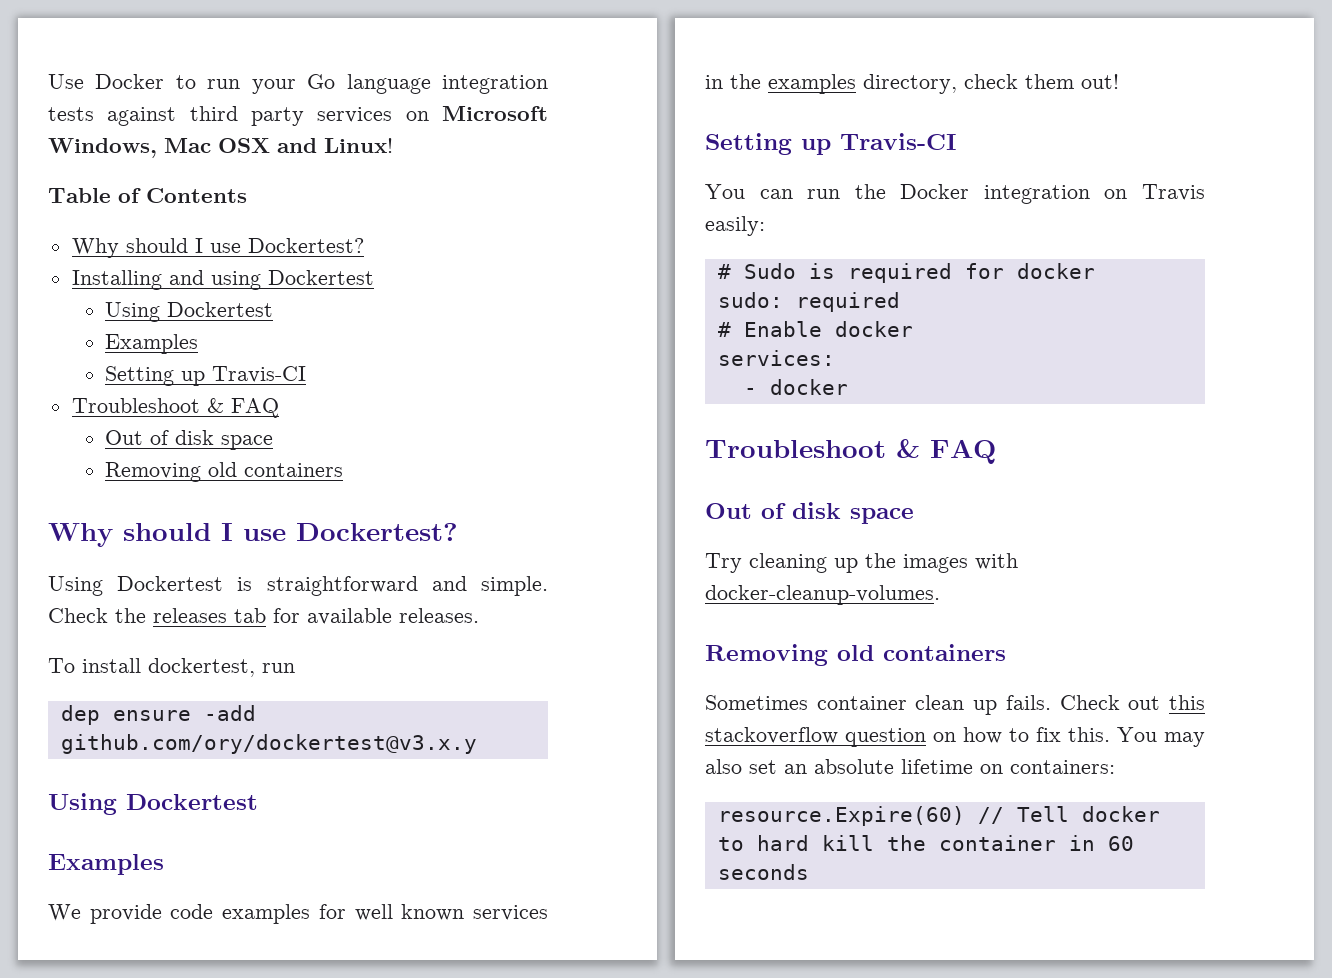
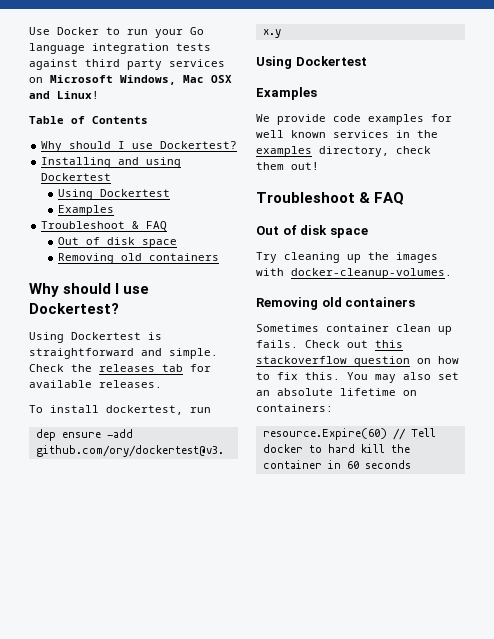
[104,366,306,386] // Setting up Travis-CI -> (114, 210) none
[705,133,956,155] [705,184,1205,204] [705,216,765,236] [717,263,1095,283] [717,292,900,312] [717,321,913,337] [717,350,835,366] [743,379,848,395] // Setting up Travis-CI // You can run the Docker integration on Travis easily: // # Sudo is required for docker // sudo: required // # Enable docker // services: // - docker -> (319, 166) none

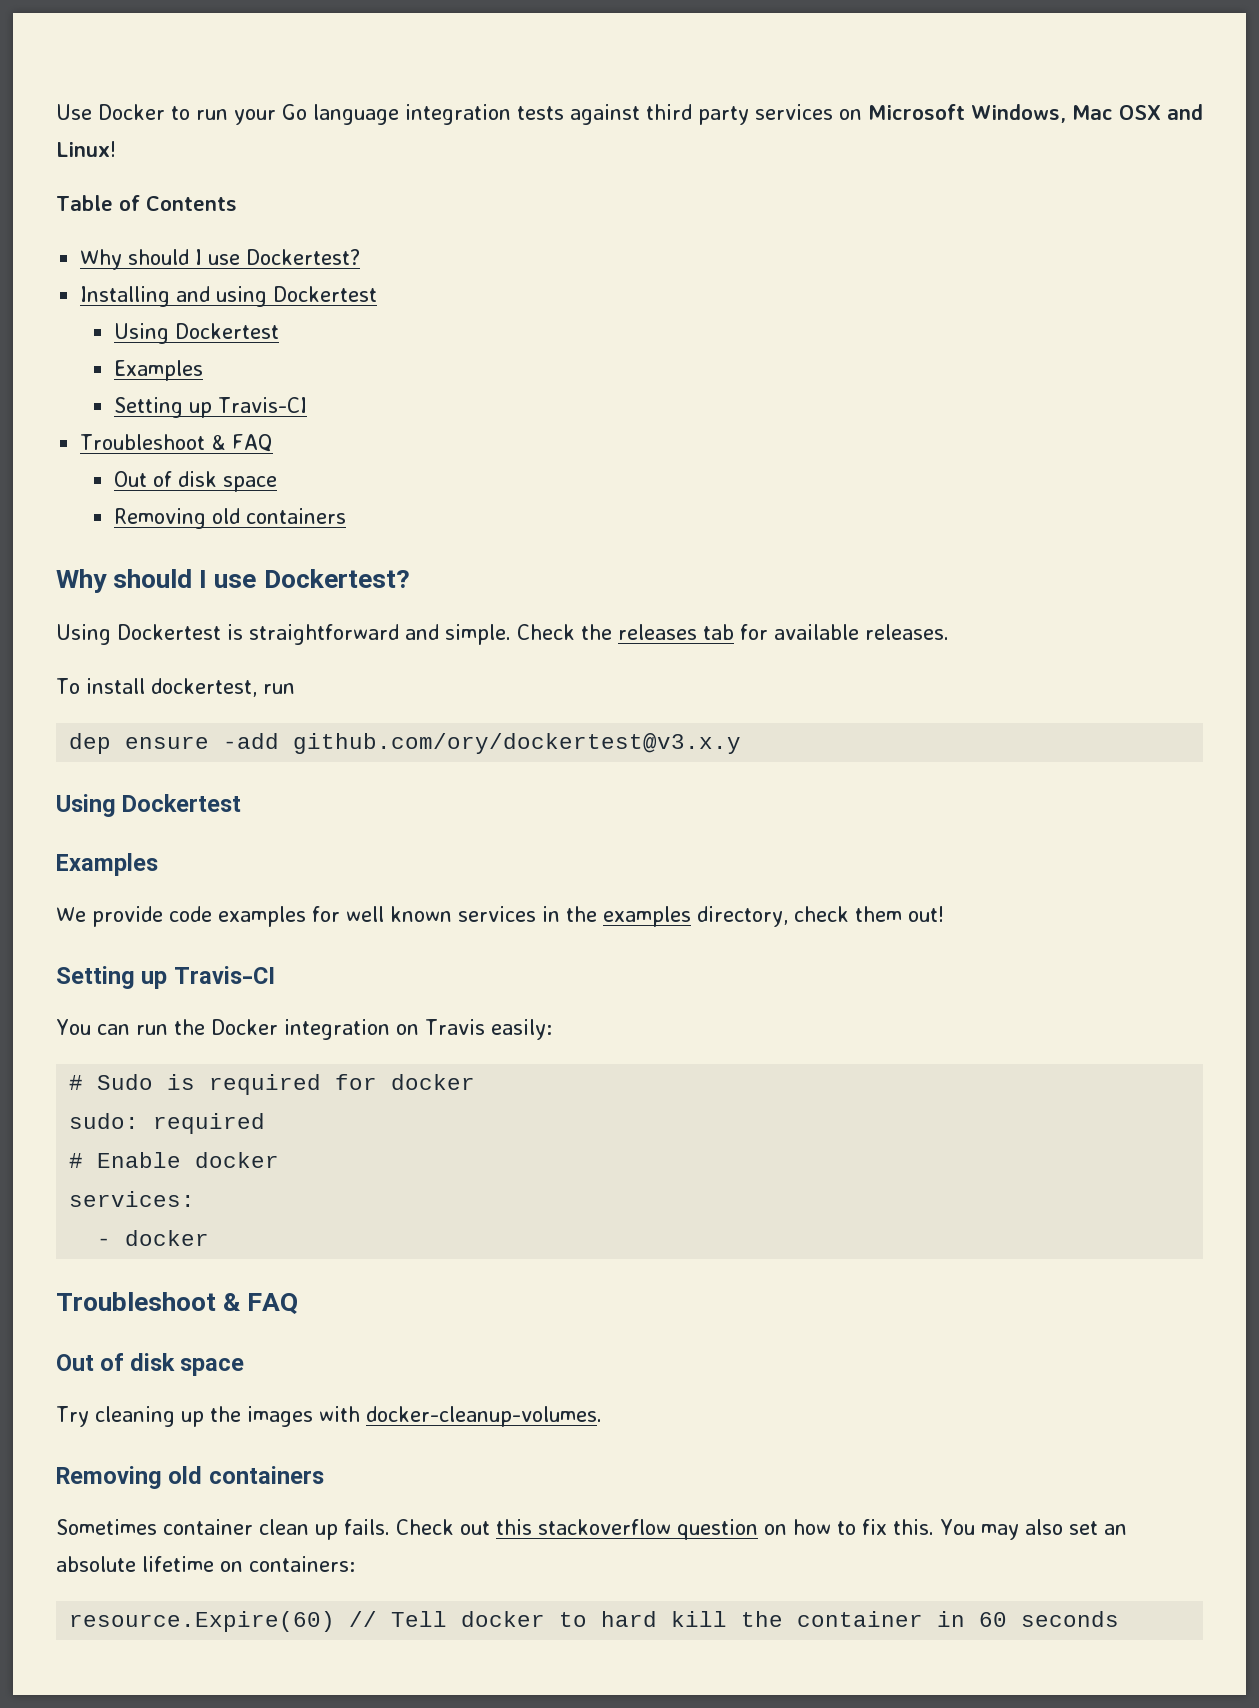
(114, 210) none -> [113,397,307,418] // Setting up Travis-CI
(319, 166) none -> [56,966,275,989] [56,1019,552,1040] [69,1074,476,1095] [69,1113,266,1134] [69,1152,280,1168] [69,1191,196,1207] [97,1230,210,1246] // Setting up Travis-CI // You can run the Docker integration on Travis easily: // # Sudo is required for docker // sudo: required // # Enable docker // services: // - docker

